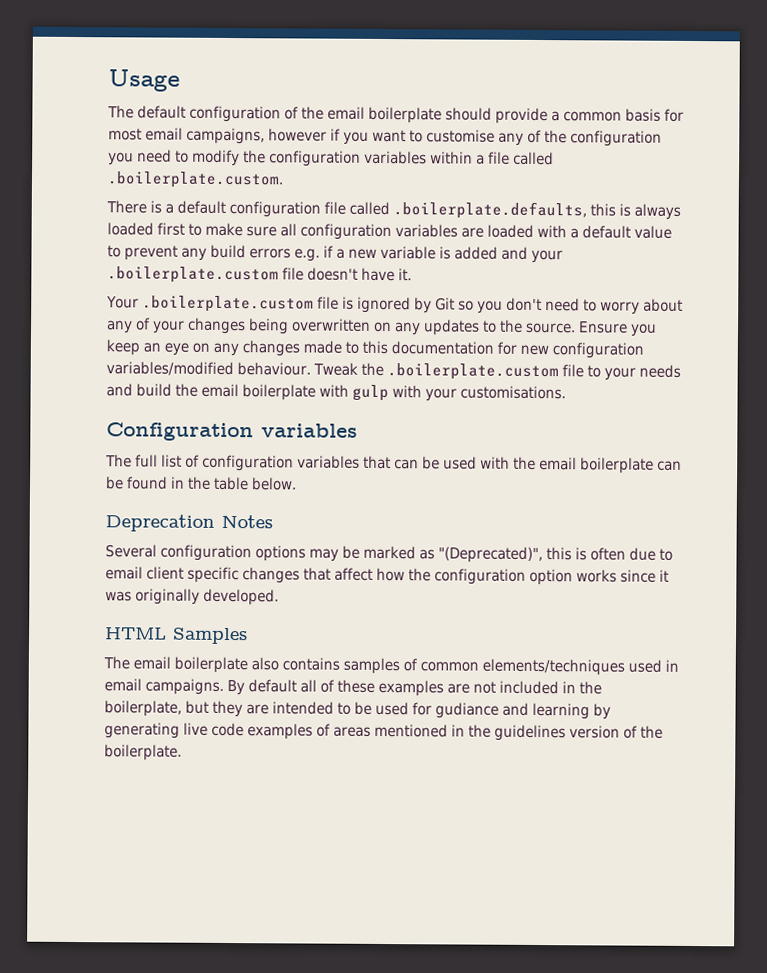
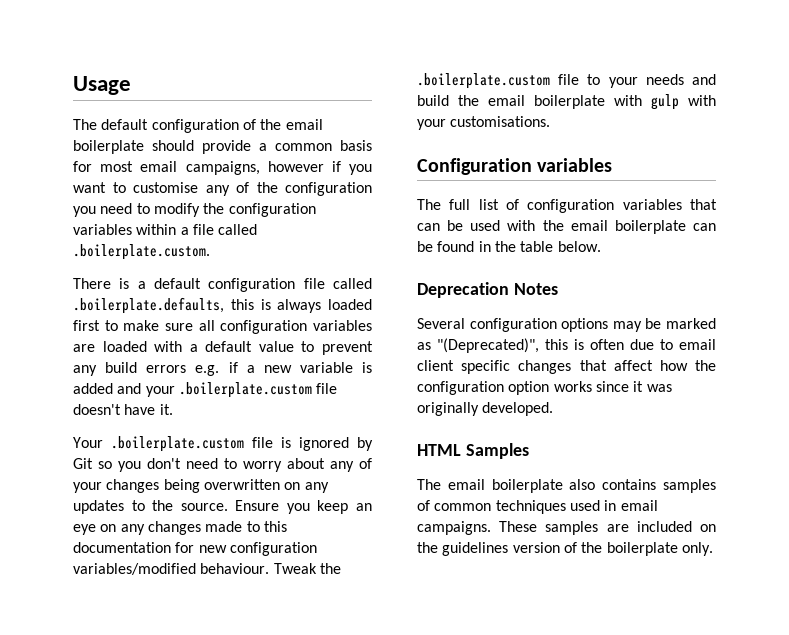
[482,658,625,676] elements/techniques -> [495,500,566,514] techniques
[227,679,602,697] [104,700,611,720] [104,722,465,740] By default all of these examples are not included in the boilerplate, but they are intended to be used for gudiance and learning by generating live code examples of areas mentioned in -> [499,521,716,535] These samples are included on
[104,744,182,761] boilerplate. -> [606,542,713,556] boilerplate only.

